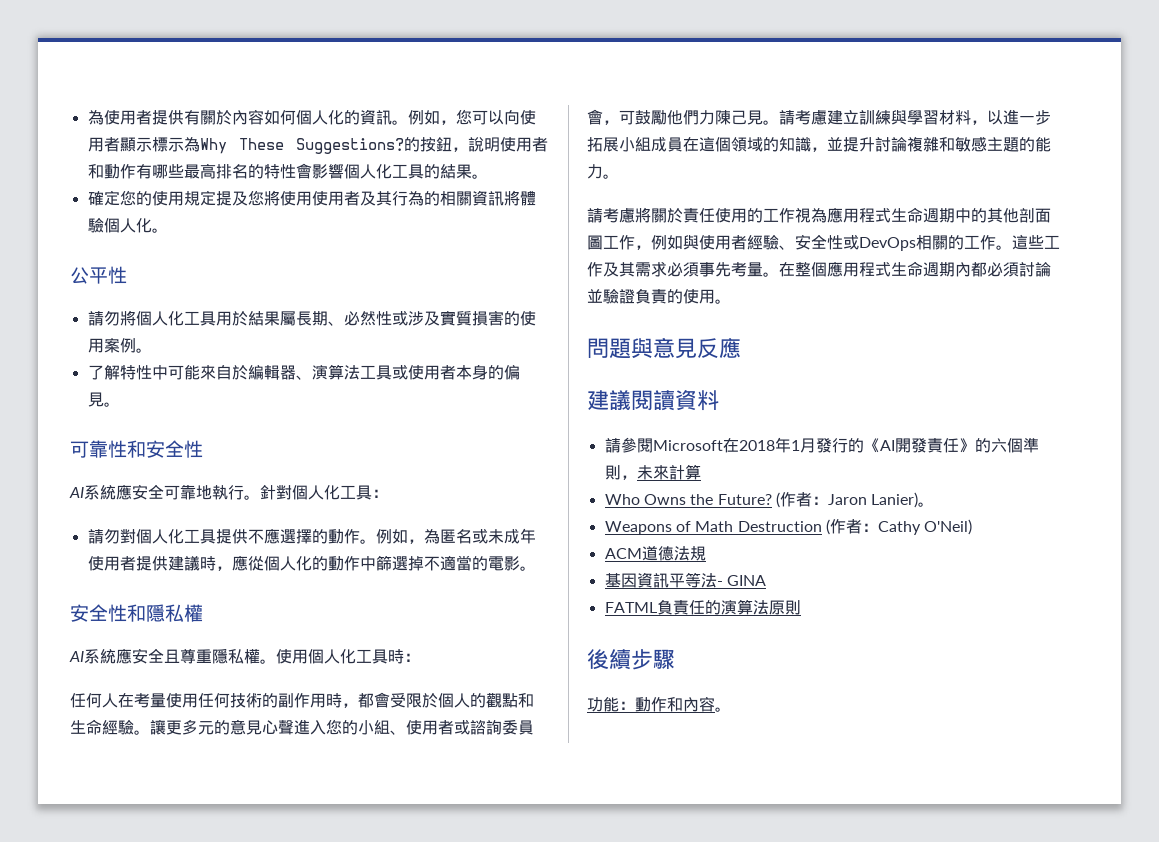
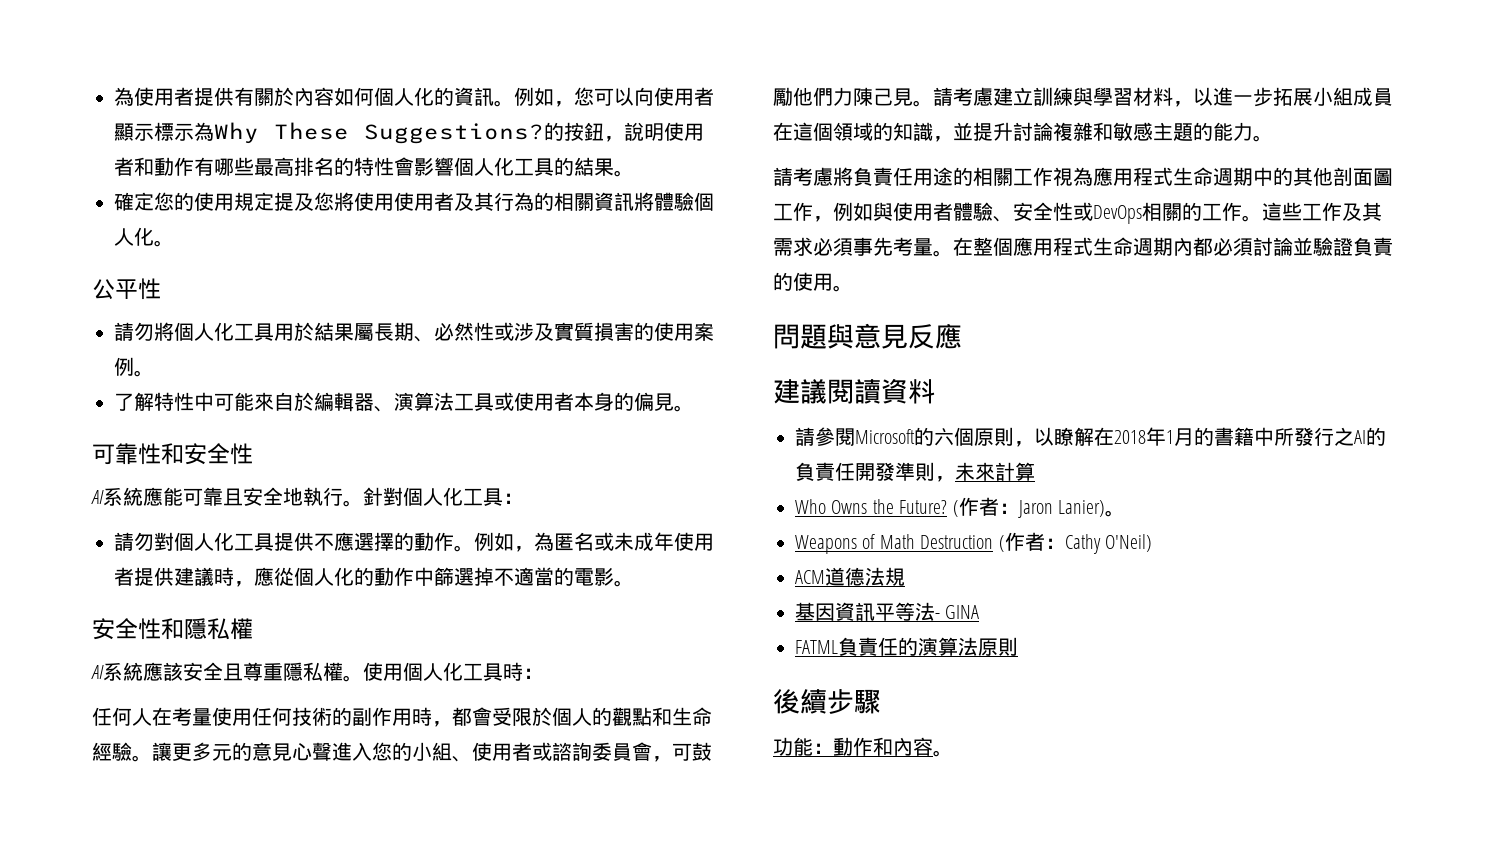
[132,484,196,500] 安全可靠 -> [163,487,283,506] 能可靠且安全
(132, 656) none -> [163,662,183,681] 該
[651,208,763,223] 關於責任使用的 -> [853,167,1013,186] 負責任用途的相關
[747,235,763,250] 經 -> [953,202,973,221] 體
[722,437,1023,453] 在2018年1月發行的《AI開發責任》的六個 -> [914,427,1386,447] [795,462,895,481] 的六個原則，以瞭解在2018年1月的書籍中所發行之AI的負責任開發

